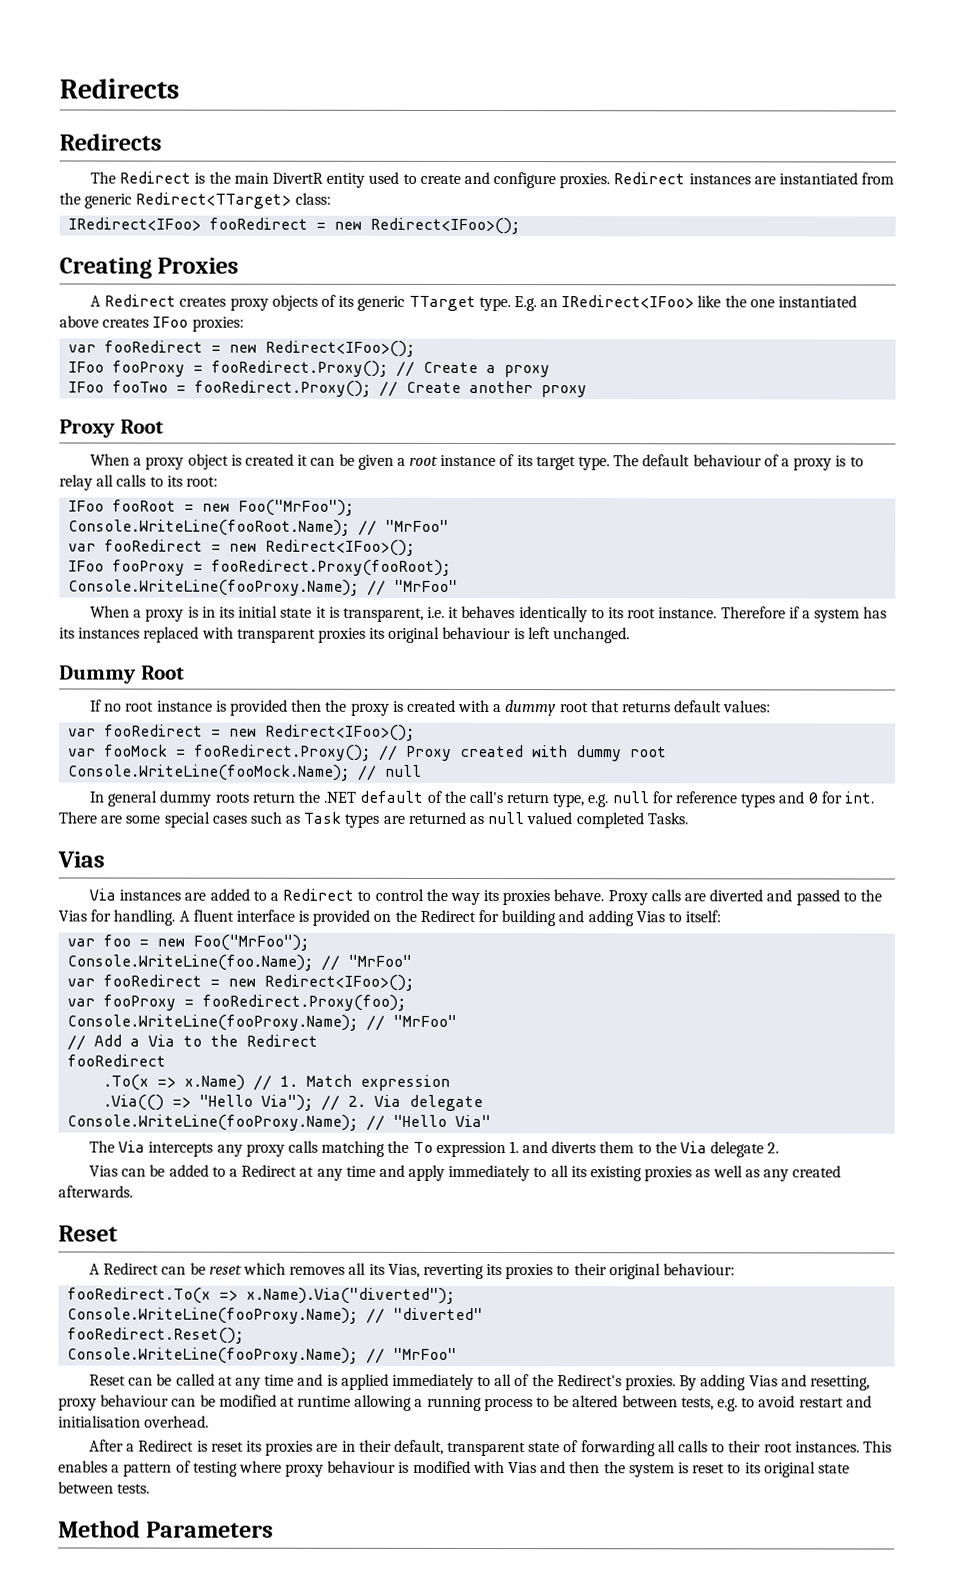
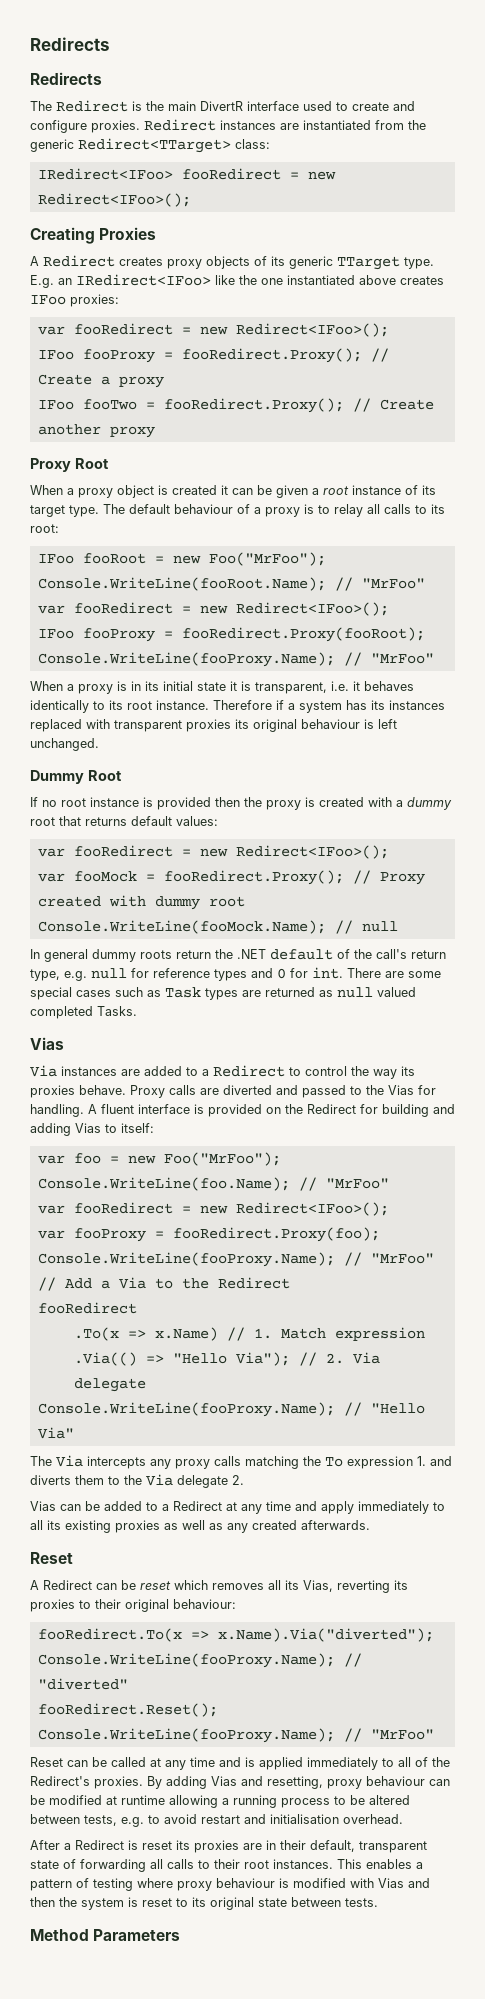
[326,172,366,188] entity -> [247,101,299,111] interface

